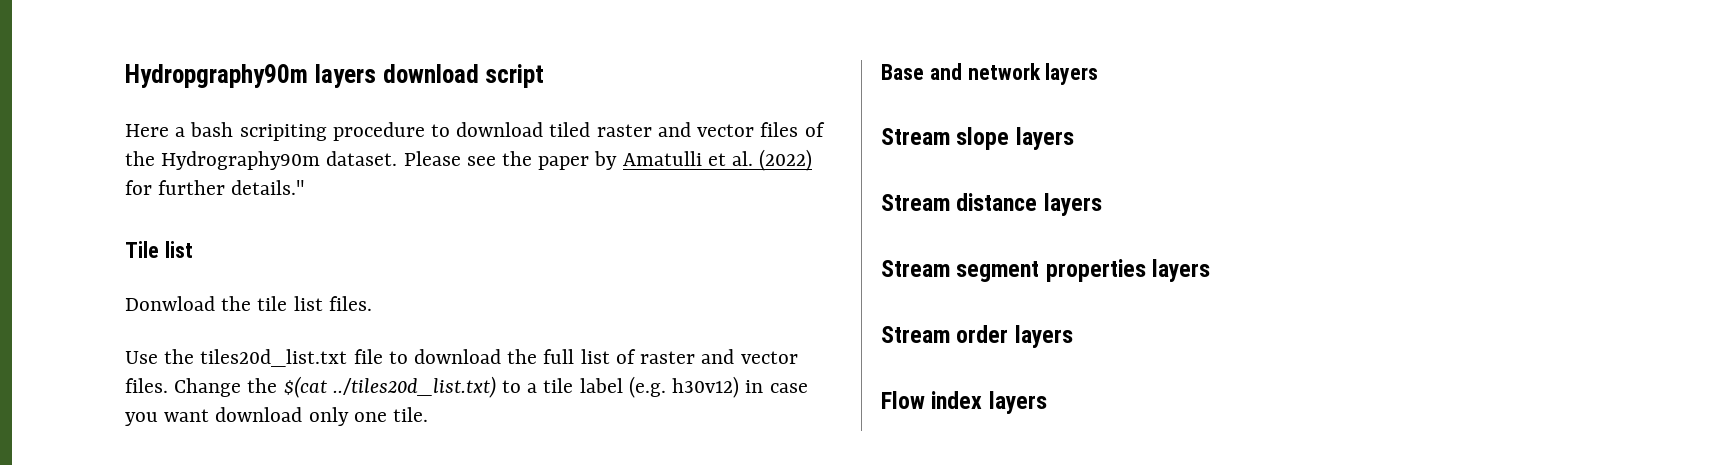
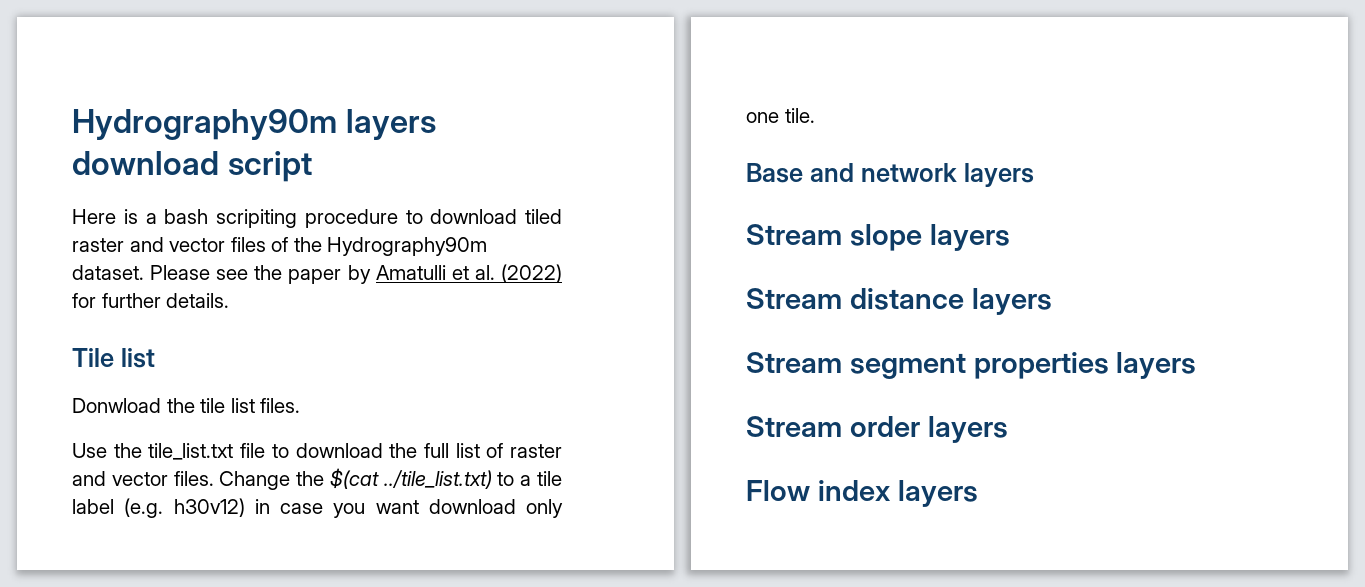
[125,64,308,88] Hydropgraphy90m -> [72,109,337,140] Hydrography90m
(169, 130) none -> [123,209,138,224] is
[231,180,306,195] details." -> [166,293,230,308] details.
[200,349,348,367] tiles20d_list.txt -> [148,443,234,460] tile_list.txt
[332,376,496,398] ../tiles20d_list.txt) -> [383,470,492,489] ../tile_list.txt)

